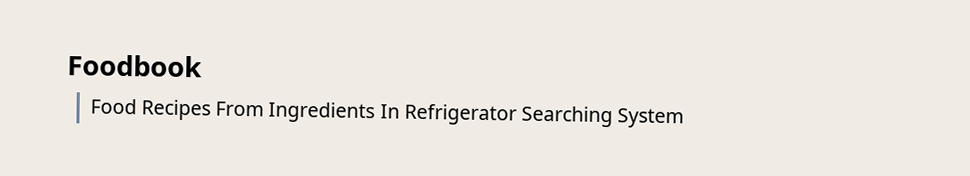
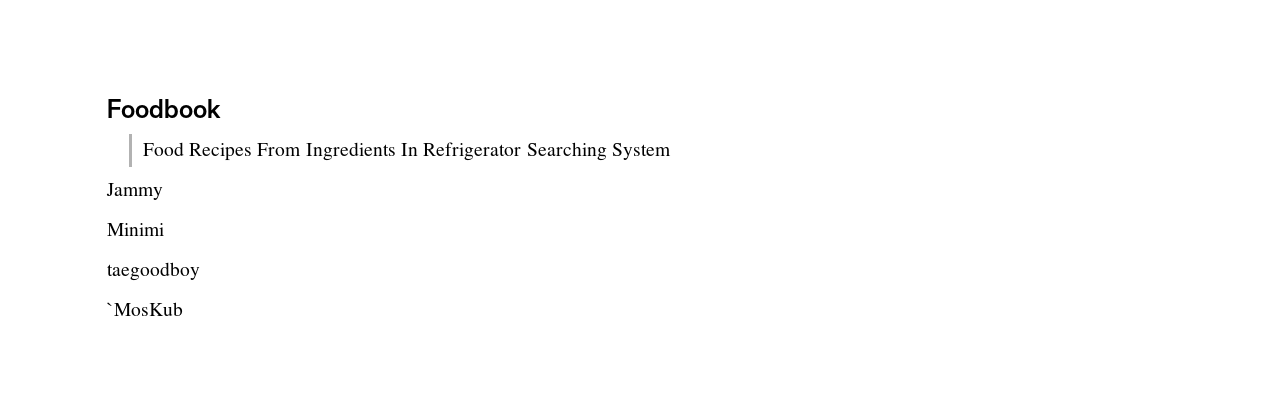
(685, 118) none -> [106,183,163,200] [107,223,164,236] [107,262,200,281] [107,302,183,316] // Jammy // Minimi // taegoodboy // `MosKub

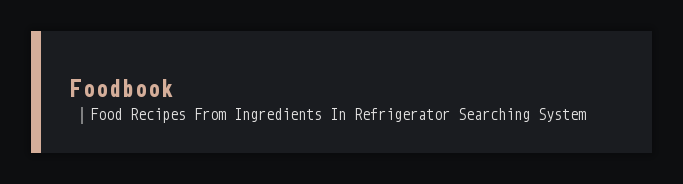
[106,183,163,200] [107,223,164,236] [107,262,200,281] [107,302,183,316] // Jammy // Minimi // taegoodboy // `MosKub -> (586, 115) none

